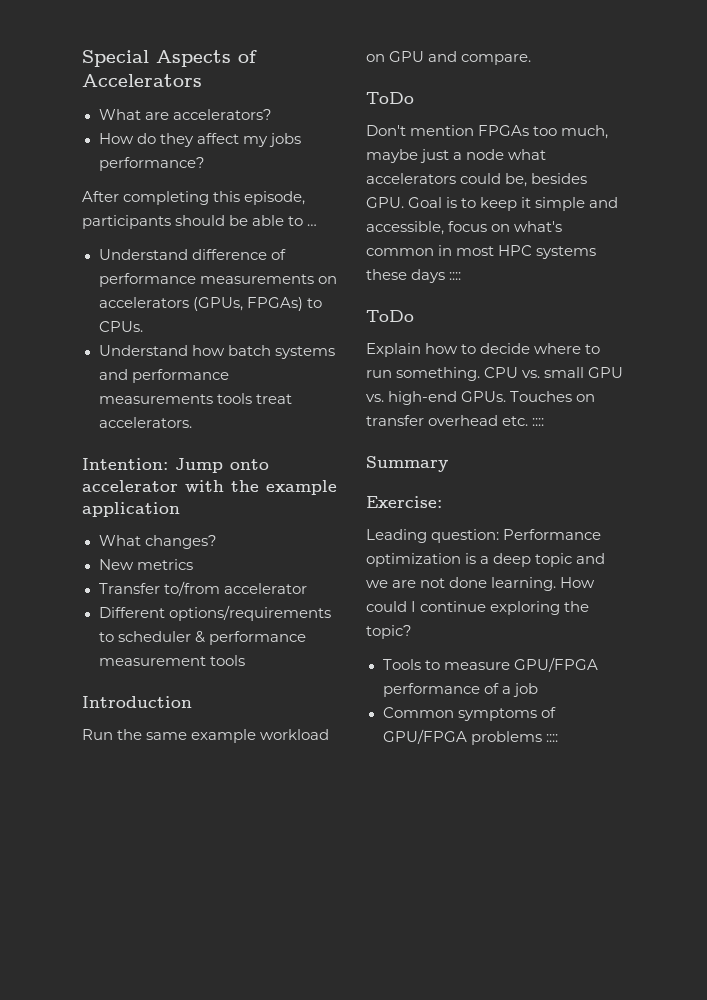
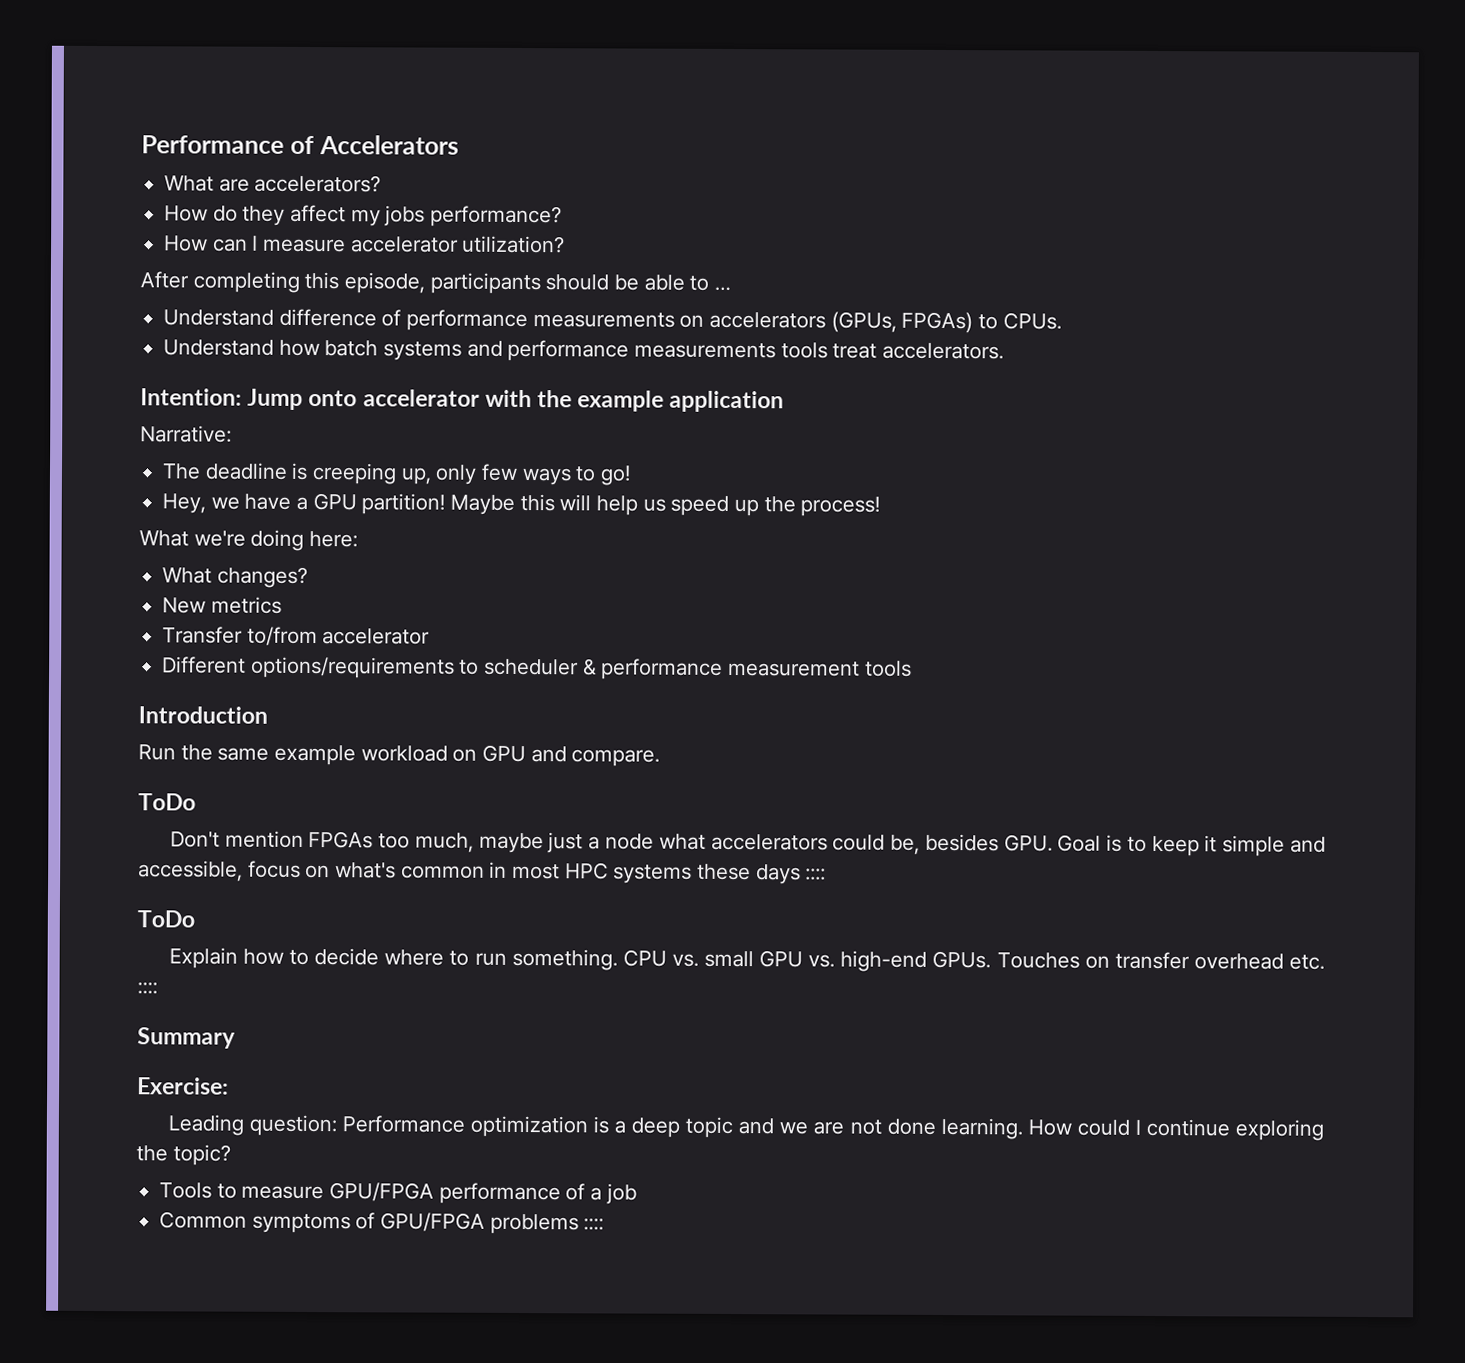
[82,50,231,67] Special Aspects -> [141,135,284,154] Performance
(205, 164) none -> [164,235,566,254] // How can I measure accelerator utilization?
(180, 509) none -> [140,425,232,443] [162,462,632,486] [162,493,881,517] [139,529,359,551] // Narrative: // The deadline is creeping up, only few ways to go! // Hey, we have a GPU partition! Maybe this will help us speed up the process! // What we're doing here:

